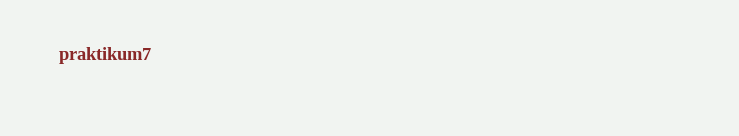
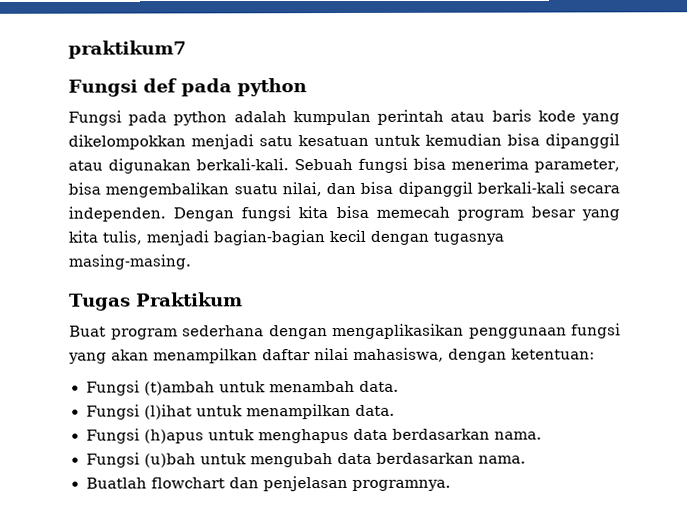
(151, 55) none -> [68,78,307,97] [68,109,620,126] [68,133,620,150] [68,157,621,174] [68,181,620,198] [68,205,620,222] [68,229,504,246] [68,254,192,270] [69,292,243,311] [69,323,621,340] [68,347,595,364] [85,380,399,396] [85,403,395,420] [85,428,542,444] [85,452,526,468] [85,475,451,492] // Fungsi def pada python // Fungsi pada python adalah kumpulan perintah atau baris kode yang dikelompokkan menjadi satu kesatuan untuk kemudian bisa dipanggil atau digunakan berkali-kali. Sebuah fungsi bisa menerima parameter, bisa mengembalikan suatu nilai, dan bisa dipanggil berkali-kali secara independen. Dengan fungsi kita bisa memecah program besar yang kita tulis, menjadi bagian-bagian kecil dengan tugasnya masing-masing. // Tugas Praktikum // Buat program sederhana dengan mengaplikasikan penggunaan fungsi yang akan menampilkan daftar nilai mahasiswa, dengan ketentuan: // Fungsi (t)ambah untuk menambah data. // Fungsi (l)ihat untuk menampilkan data. // Fungsi (h)apus untuk menghapus data berdasarkan nama. // Fungsi (u)bah untuk mengubah data berdasarkan nama. // Buatlah flowchart dan penjelasan programnya.

